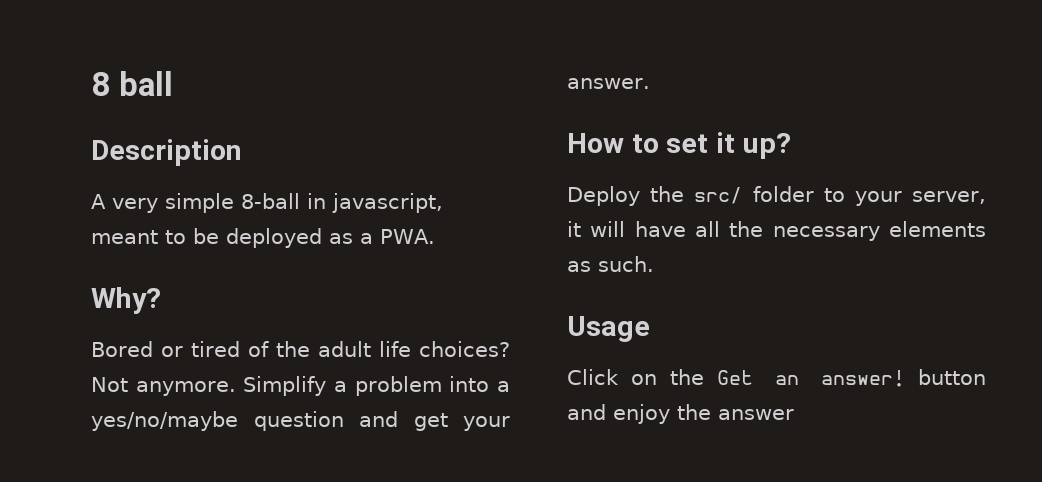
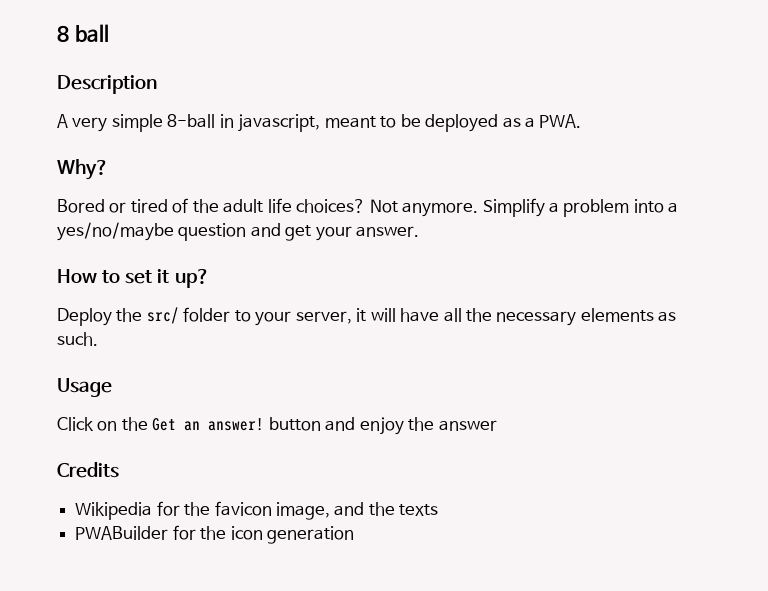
(794, 414) none -> [57,462,119,478] [75,501,439,520] [75,525,354,544] // Credits // Wikipedia for the favicon image, and the texts // PWABuilder for the icon generation

